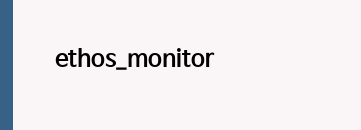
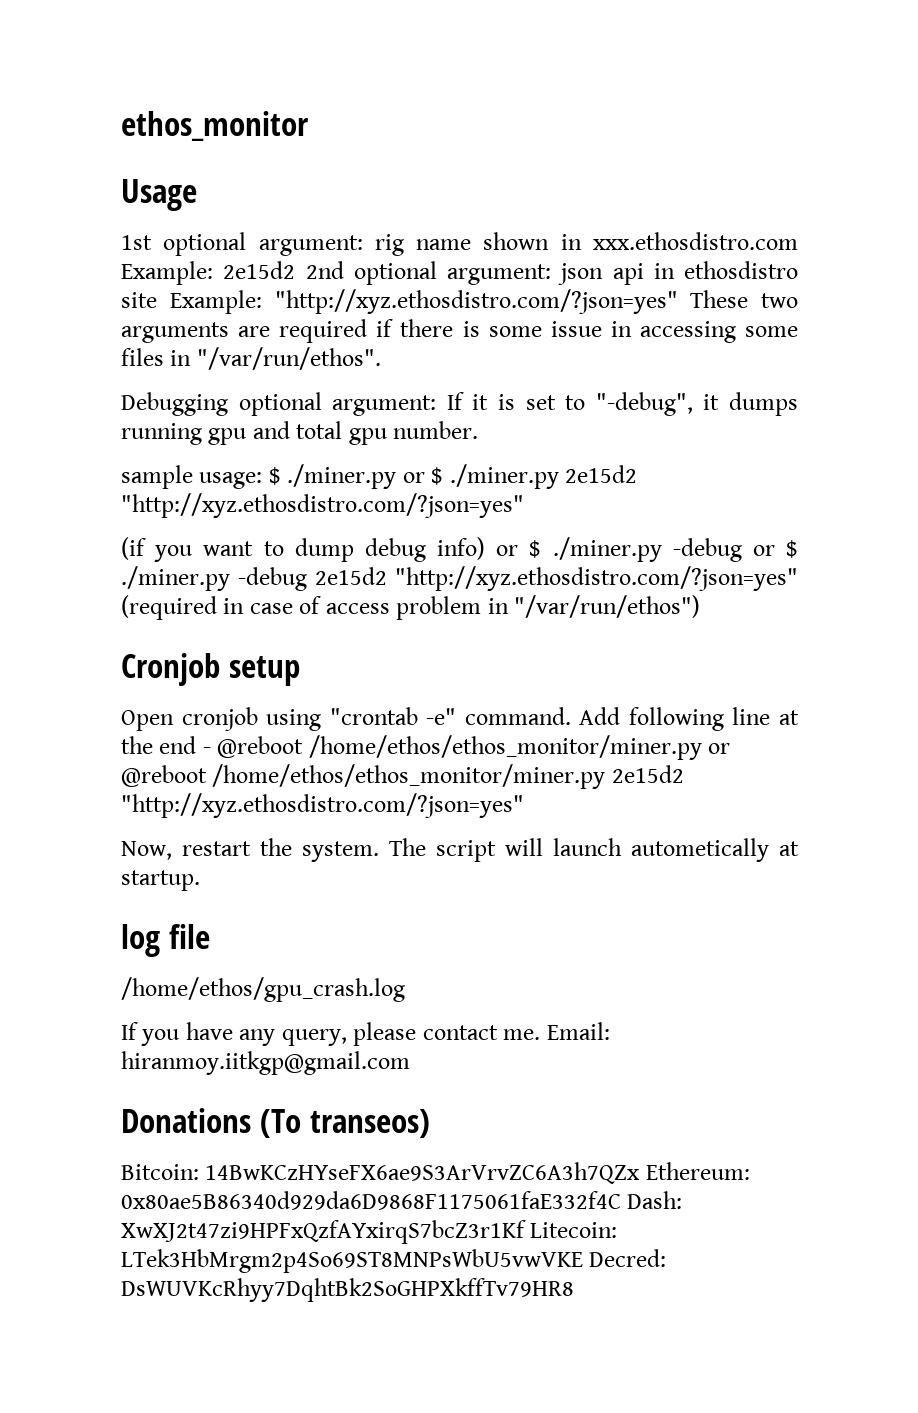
(215, 59) none -> [121,179,197,211] [121,232,798,256] [121,261,798,285] [121,289,798,314] [121,319,799,343] [121,347,381,370] [121,392,799,416] [121,421,479,445] [121,464,638,489] [121,493,524,518] [121,537,798,562] [121,566,798,591] [121,595,701,620] [121,653,300,686] [121,707,799,731] [121,735,731,760] [121,764,684,789] [121,793,524,818] [121,838,799,862] [121,870,200,891] [121,924,210,957] [121,977,405,1002] [121,1022,610,1046] [121,1051,410,1075] [121,1108,430,1138] [121,1162,750,1184] [121,1191,683,1210] [121,1220,618,1244] [121,1249,667,1273] [121,1278,574,1302] // Usage // 1st optional argument: rig name shown in xxx.ethosdistro.com Example: 2e15d2 2nd optional argument: json api in ethosdistro site Example: "http://xyz.ethosdistro.com/?json=yes" These two arguments are required if there is some issue in accessing some files in "/var/run/ethos". // Debugging optional argument: If it is set to "-debug", it dumps running gpu and total gpu number. // sample usage: $ ./miner.py or $ ./miner.py 2e15d2 "http://xyz.ethosdistro.com/?json=yes" // (if you want to dump debug info) or $ ./miner.py -debug or $ ./miner.py -debug 2e15d2 "http://xyz.ethosdistro.com/?json=yes" (required in case of access problem in "/var/run/ethos") // Cronjob setup // Open cronjob using "crontab -e" command. Add following line at the end - @reboot /home/ethos/ethos_monitor/miner.py or @reboot /home/ethos/ethos_monitor/miner.py 2e15d2 "http://xyz.ethosdistro.com/?json=yes" // Now, restart the system. The script will launch autometically at startup. // log file // /home/ethos/gpu_crash.log // If you have any query, please contact me. Email: hiranmoy.iitkgp@gmail.com // Donations (To transeos) // Bitcoin: 14BwKCzHYseFX6ae9S3ArVrvZC6A3h7QZx Ethereum: 0x80ae5B86340d929da6D9868F1175061faE332f4C Dash: XwXJ2t47zi9HPFxQzfAYxirqS7bcZ3r1Kf Litecoin: LTek3HbMrgm2p4So69ST8MNPsWbU5vwVKE Decred: DsWUVKcRhyy7DqhtBk2SoGHPXkffTv79HR8

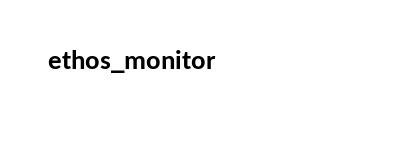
[121,179,197,211] [121,232,798,256] [121,261,798,285] [121,289,798,314] [121,319,799,343] [121,347,381,370] [121,392,799,416] [121,421,479,445] [121,464,638,489] [121,493,524,518] [121,537,798,562] [121,566,798,591] [121,595,701,620] [121,653,300,686] [121,707,799,731] [121,735,731,760] [121,764,684,789] [121,793,524,818] [121,838,799,862] [121,870,200,891] [121,924,210,957] [121,977,405,1002] [121,1022,610,1046] [121,1051,410,1075] [121,1108,430,1138] [121,1162,750,1184] [121,1191,683,1210] [121,1220,618,1244] [121,1249,667,1273] [121,1278,574,1302] // Usage // 1st optional argument: rig name shown in xxx.ethosdistro.com Example: 2e15d2 2nd optional argument: json api in ethosdistro site Example: "http://xyz.ethosdistro.com/?json=yes" These two arguments are required if there is some issue in accessing some files in "/var/run/ethos". // Debugging optional argument: If it is set to "-debug", it dumps running gpu and total gpu number. // sample usage: $ ./miner.py or $ ./miner.py 2e15d2 "http://xyz.ethosdistro.com/?json=yes" // (if you want to dump debug info) or $ ./miner.py -debug or $ ./miner.py -debug 2e15d2 "http://xyz.ethosdistro.com/?json=yes" (required in case of access problem in "/var/run/ethos") // Cronjob setup // Open cronjob using "crontab -e" command. Add following line at the end - @reboot /home/ethos/ethos_monitor/miner.py or @reboot /home/ethos/ethos_monitor/miner.py 2e15d2 "http://xyz.ethosdistro.com/?json=yes" // Now, restart the system. The script will launch autometically at startup. // log file // /home/ethos/gpu_crash.log // If you have any query, please contact me. Email: hiranmoy.iitkgp@gmail.com // Donations (To transeos) // Bitcoin: 14BwKCzHYseFX6ae9S3ArVrvZC6A3h7QZx Ethereum: 0x80ae5B86340d929da6D9868F1175061faE332f4C Dash: XwXJ2t47zi9HPFxQzfAYxirqS7bcZ3r1Kf Litecoin: LTek3HbMrgm2p4So69ST8MNPsWbU5vwVKE Decred: DsWUVKcRhyy7DqhtBk2SoGHPXkffTv79HR8 -> (216, 61) none

